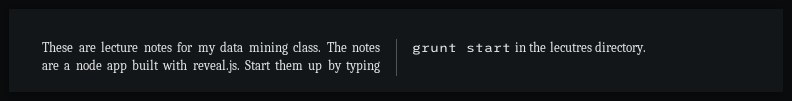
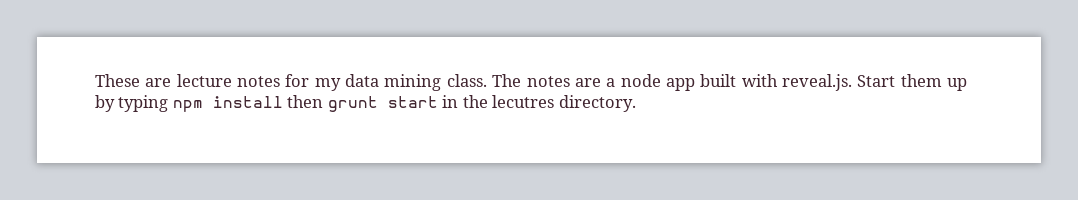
(380, 66) none -> [172,95,324,112] npm install then

